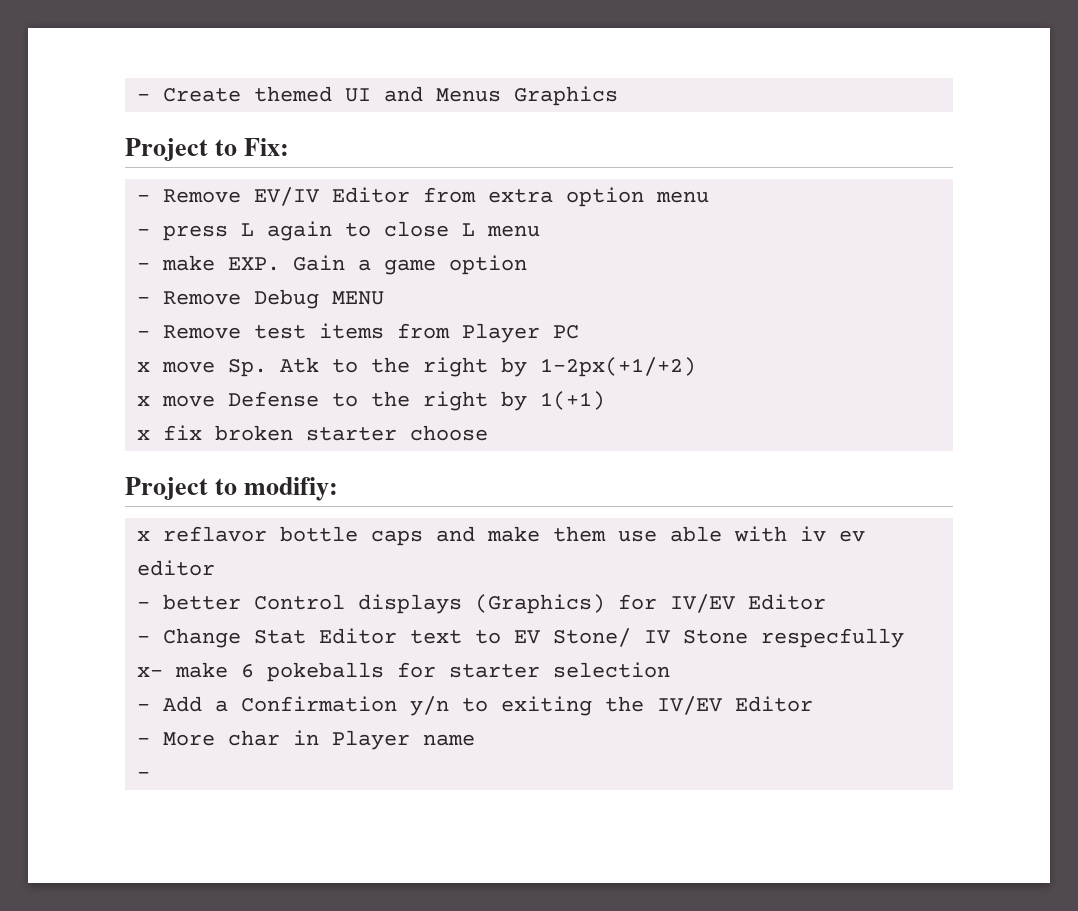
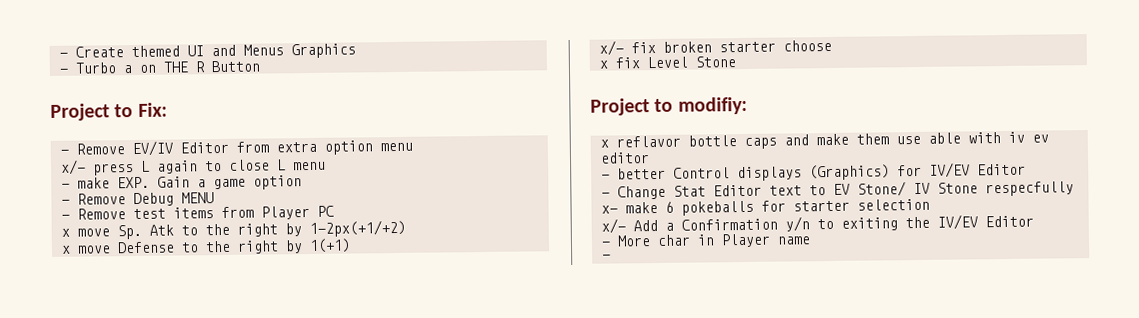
(618, 96) none -> [58,60,260,74] // - Turbo a on THE R Button
[136,229,150,236] - -> [59,159,86,175] x/-
[136,430,150,440] x -> [598,40,624,56] x/-
(488, 433) none -> [598,56,736,69] // x fix Level Stone
[136,704,150,711] - -> [600,218,626,234] x/-

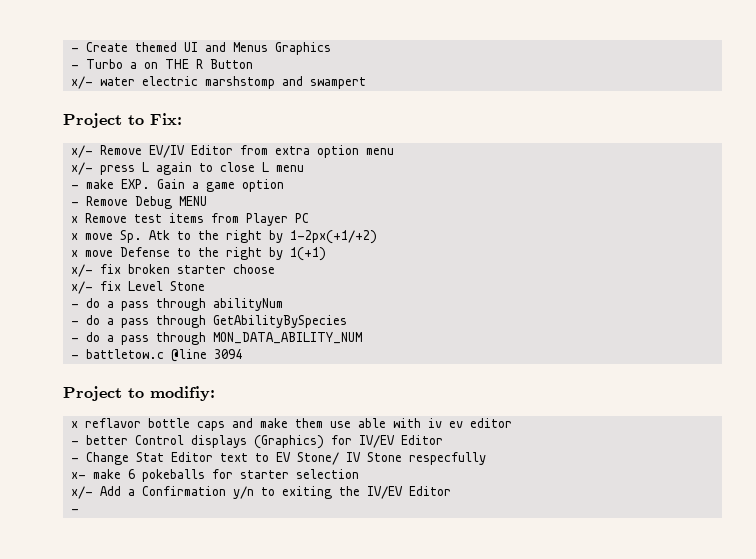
(260, 66) none -> [71,76,367,89] // x/- water electric marshstomp and swampert
[59,149,69,155] - -> [71,145,94,158] x/-
[60,214,70,220] - -> [71,216,79,223] x
[598,60,608,69] x -> [71,281,94,294] x/-
(736, 62) none -> [71,298,284,311] [71,315,348,328] [71,332,363,345] [71,349,243,362] // - do a pass through abilityNum // - do a pass through GetAbilityBySpecies // - do a pass through MON_DATA_ABILITY_NUM // - battletow.c @line 3094
[600,233,810,248] // - More char in Player name -> (452, 491) none

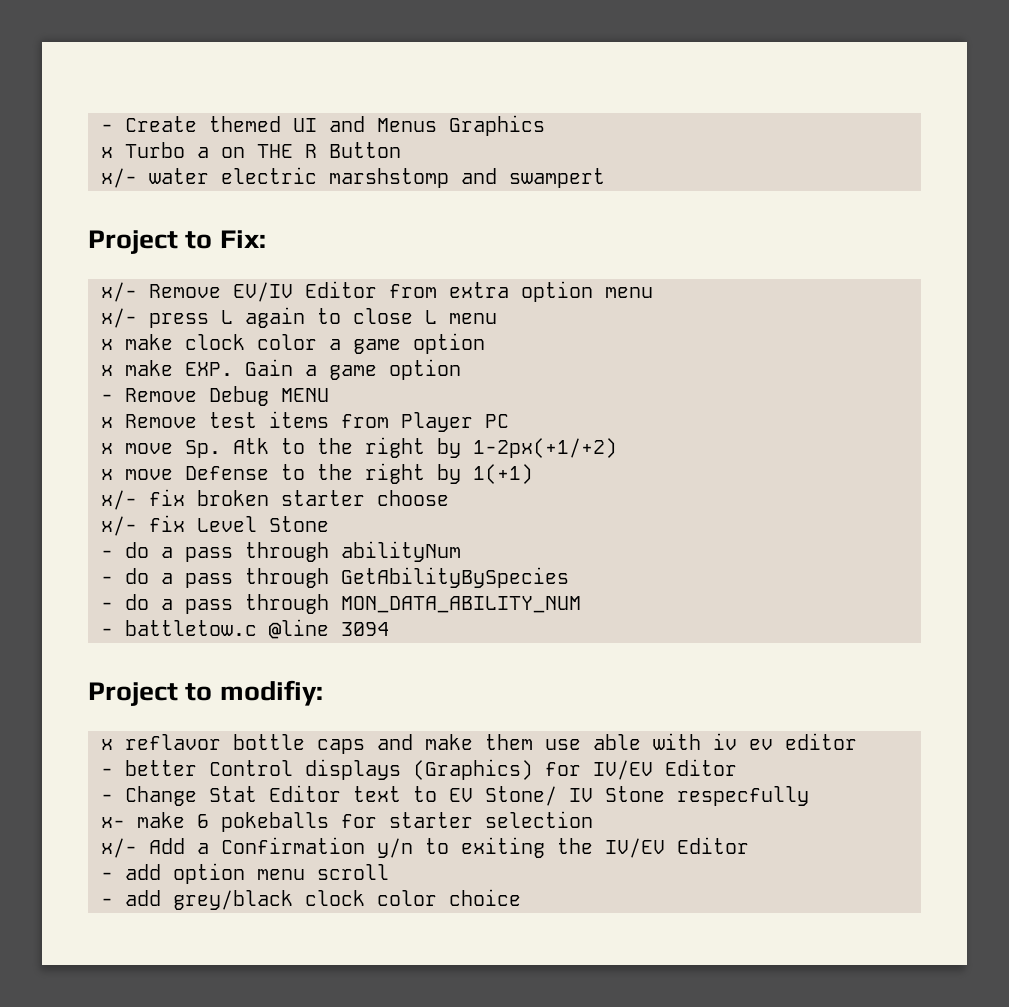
[71,65,80,69] - -> [100,147,113,158] x
[71,185,80,189] - -> [100,333,485,354] [100,365,113,376] x make clock color a game option // x
(80, 511) none -> [124,863,389,884] [100,889,521,910] add option menu scroll // - add grey/black clock color choice

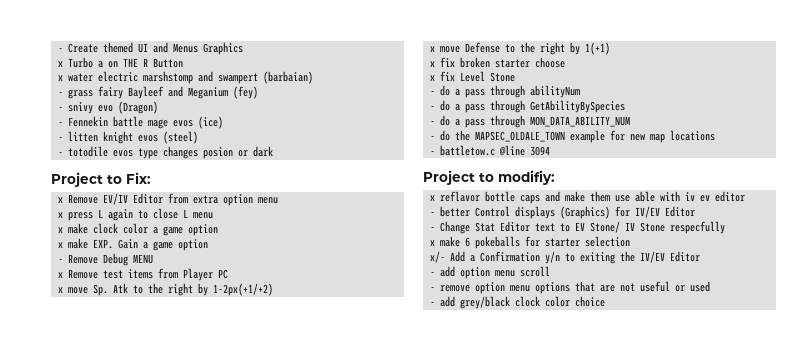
[100,168,137,188] x/- -> [57,75,63,81] x
(605, 178) none -> [262,71,313,84] [57,86,258,99] [57,101,158,114] [57,116,223,129] [57,131,198,144] [57,146,273,159] (barbaian) // - grass fairy Bayleef and Meganium (fey) // - snivy evo (Dragon) // - Fennekin battle mage evos (ice) // - litten knight evos (steel) // - totodile evos type changes posion or dark
[100,282,137,302] x/- -> [57,197,63,203] x
[100,308,137,328] x/- -> [57,212,63,218] x
[100,490,137,510] x/- -> [429,61,435,67] x
[100,516,137,536] x/- -> [429,75,435,81] x
(581, 604) none -> [429,130,715,143] // - do the MAPSEC_OLDALE_TOWN example for new map locations
[100,817,125,828] x- -> [429,240,435,246] x
(389, 872) none -> [429,281,710,294] // - remove option menu options that are not useful or used

